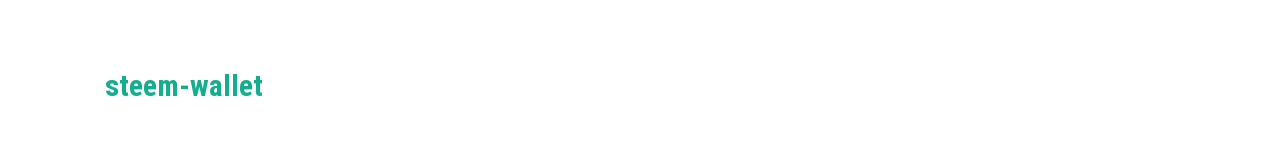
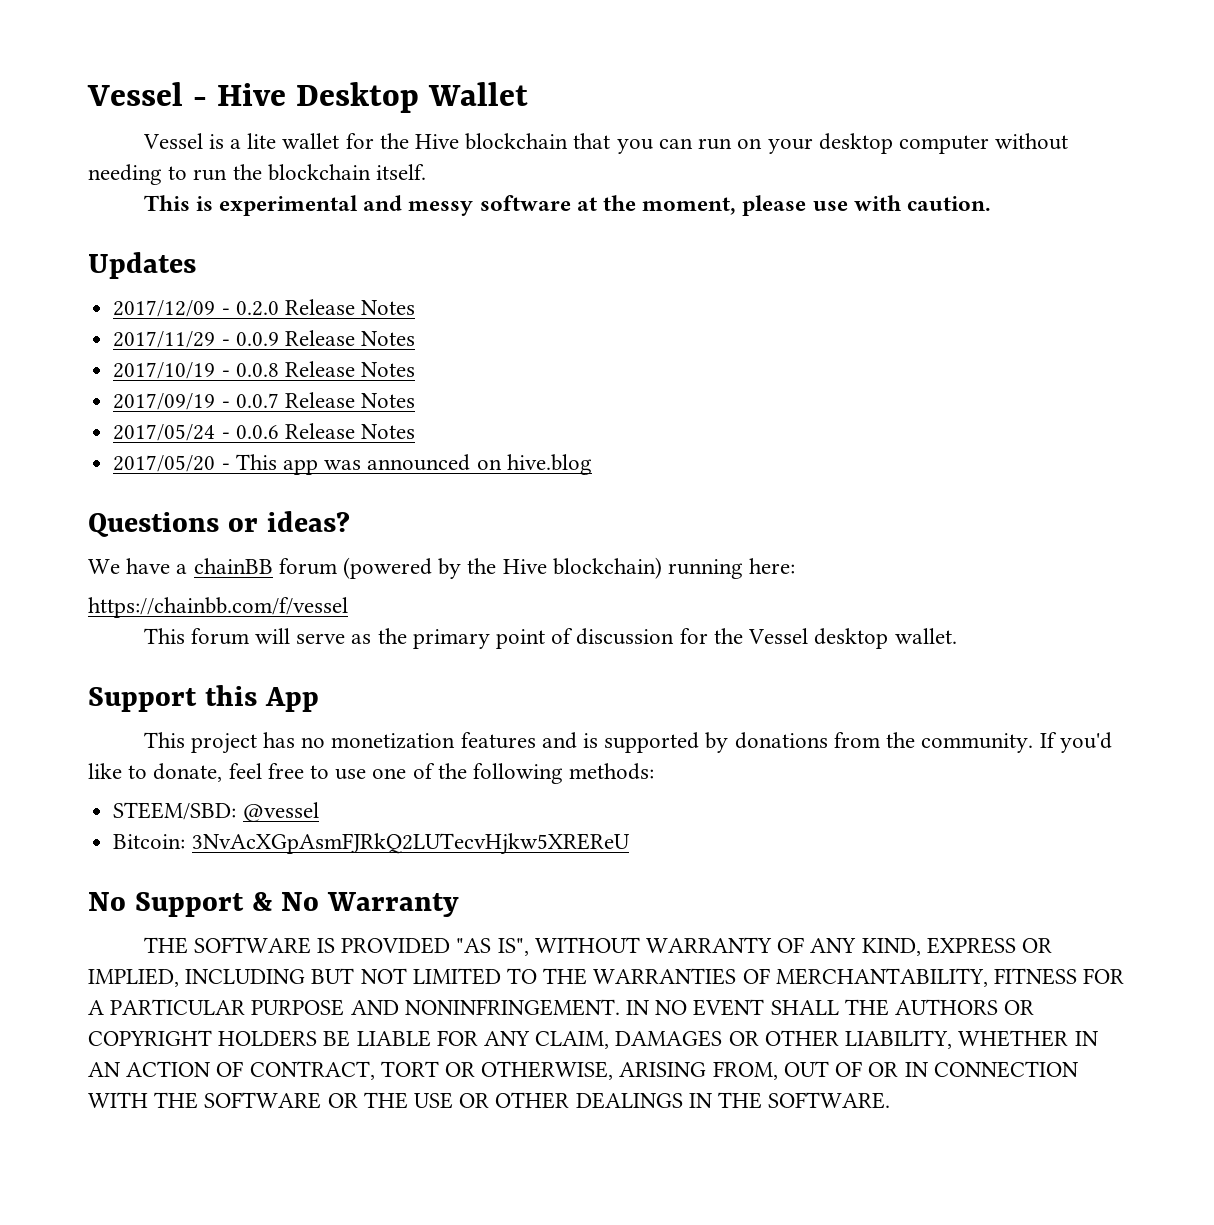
[105,74,263,96] steem-wallet -> [87,82,528,113] [142,133,1069,154] [88,164,427,185] [143,195,992,216] [88,252,196,279] [113,299,416,317] [113,330,416,348] [113,361,416,379] [113,392,416,410] [113,423,416,441] [113,454,592,475] [88,511,350,537] [88,557,796,579] [88,597,348,618] [143,628,957,649] [88,685,319,712] [143,732,1112,754] [88,763,655,784] [113,802,319,822] [113,833,630,855] [88,892,459,917] [143,937,1053,956] [88,968,1125,987] [88,999,1035,1016] [88,1030,1099,1049] [88,1061,1079,1080] [88,1092,891,1109] Vessel - Hive Desktop Wallet // Vessel is a lite wallet for the Hive blockchain that you can run on your desktop computer without needing to run the blockchain itself. // This is experimental and messy software at the moment, please use with caution. // Updates // 2017/12/09 - 0.2.0 Release Notes // 2017/11/29 - 0.0.9 Release Notes // 2017/10/19 - 0.0.8 Release Notes // 2017/09/19 - 0.0.7 Release Notes // 2017/05/24 - 0.0.6 Release Notes // 2017/05/20 - This app was announced on hive.blog // Questions or ideas? // We have a chainBB forum (powered by the Hive blockchain) running here: // https://chainbb.com/f/vessel // This forum will serve as the primary point of discussion for the Vessel desktop wallet. // Support this App // This project has no monetization features and is supported by donations from the community. If you'd like to donate, feel free to use one of the following methods: // STEEM/SBD: @vessel // Bitcoin: 3NvAcXGpAsmFJRkQ2LUTecvHjkw5XREReU // No Support & No Warranty // THE SOFTWARE IS PROVIDED "AS IS", WITHOUT WARRANTY OF ANY KIND, EXPRESS OR IMPLIED, INCLUDING BUT NOT LIMITED TO THE WARRANTIES OF MERCHANTABILITY, FITNESS FOR A PARTICULAR PURPOSE AND NONINFRINGEMENT. IN NO EVENT SHALL THE AUTHORS OR COPYRIGHT HOLDERS BE LIABLE FOR ANY CLAIM, DAMAGES OR OTHER LIABILITY, WHETHER IN AN ACTION OF CONTRACT, TORT OR OTHERWISE, ARISING FROM, OUT OF OR IN CONNECTION WITH THE SOFTWARE OR THE USE OR OTHER DEALINGS IN THE SOFTWARE.

